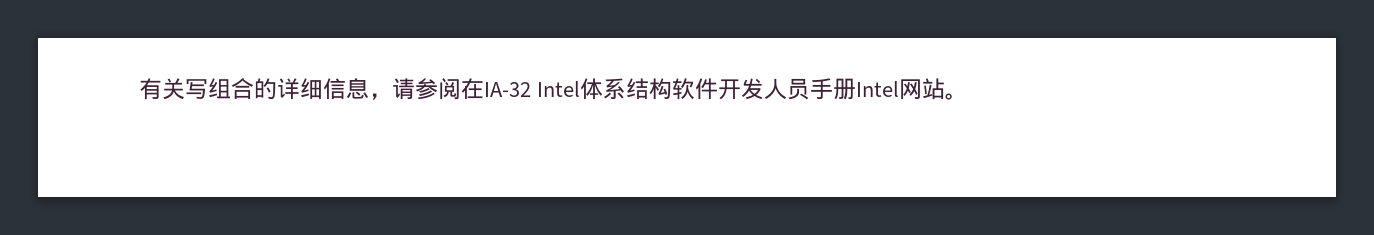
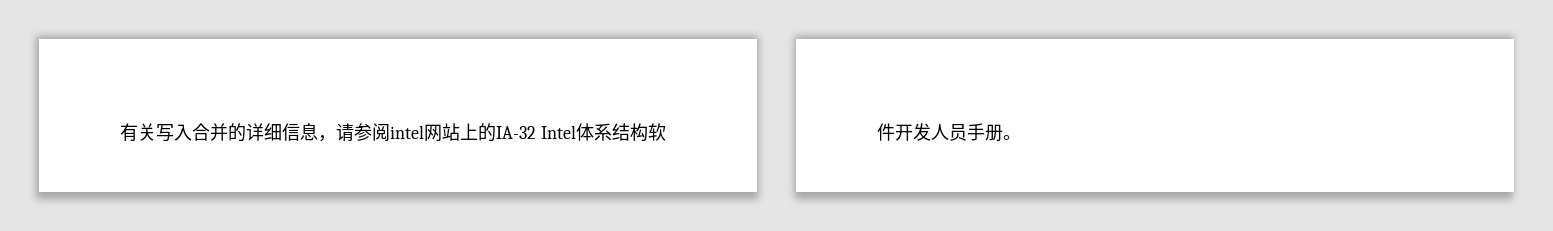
[208,78,254,100] 组合 -> [174,123,228,141] 入合并
[461,78,484,99] 在 -> [390,123,496,142] intel网站上的
[856,78,946,100] Intel网站 -> (1003, 132) none

